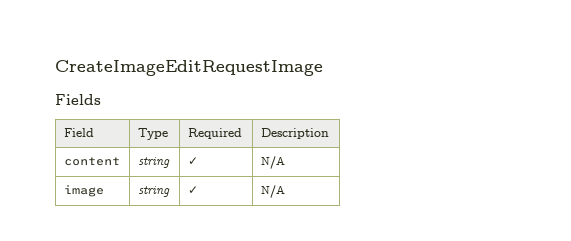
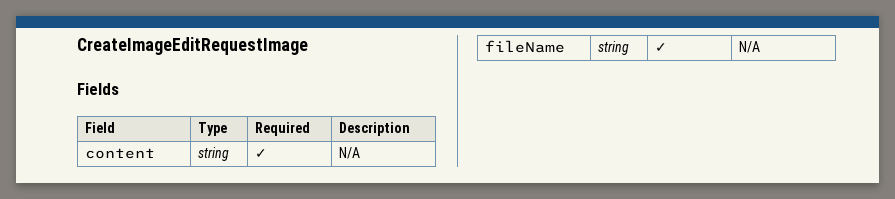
[63,185,104,197] image -> [485,40,566,53] fileName

